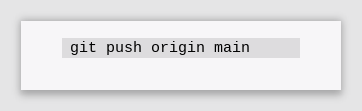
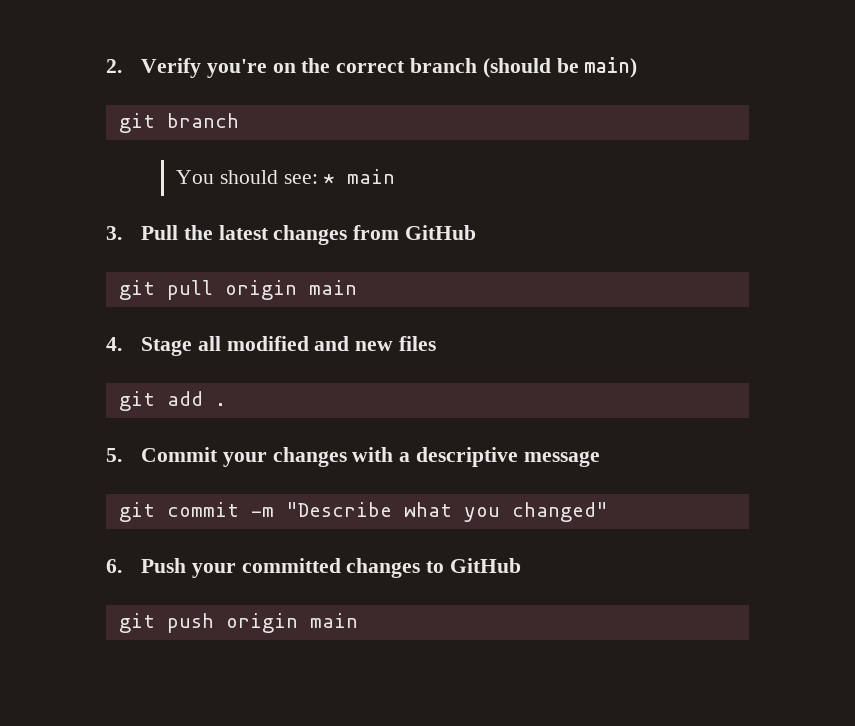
(70, 48) none -> [106,57,638,78] [118,113,239,133] [176,169,396,184] [106,225,477,245] [118,280,357,300] [106,336,437,356] [118,391,226,411] [106,447,600,467] [118,502,608,522] [106,558,522,578] 2. Verify you're on the correct branch (should be main) // git branch // You should see: * main // 3. Pull the latest changes from GitHub // git pull origin main // 4. Stage all modified and new files // git add . // 5. Commit your changes with a descriptive message // git commit -m "Describe what you changed" // 6. Push your committed changes to GitHub //

